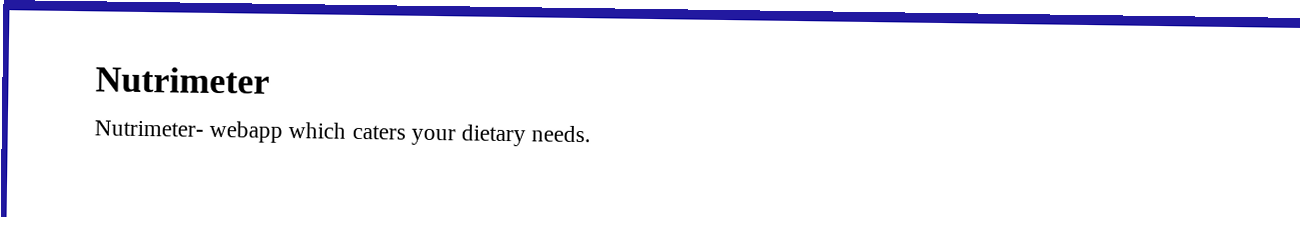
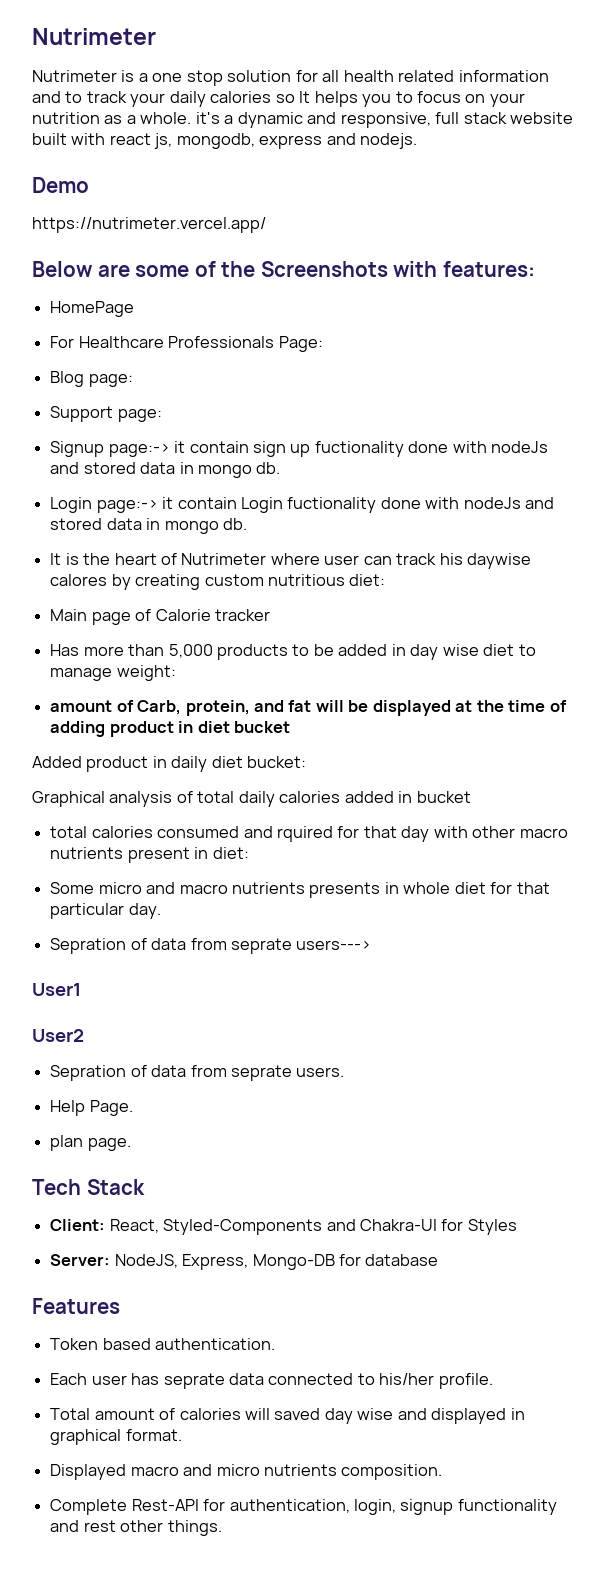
[94,120,592,147] Nutrimeter- webapp which caters your dietary needs. -> [32,70,549,86] [32,91,525,107] [32,112,574,128] [32,133,418,149] [32,177,89,193] [32,217,266,233] [32,261,535,277] [50,301,135,317] [50,336,323,352] [50,371,133,387] [50,406,162,422] [50,441,549,457] [50,462,281,478] [50,497,555,513] [50,518,247,534] [50,553,532,569] [50,574,386,590] [50,609,270,625] [50,644,536,660] [50,665,176,681] [50,700,567,716] [50,721,290,737] [32,756,307,772] [32,791,471,807] [50,826,568,842] [50,847,249,863] [50,882,550,898] [50,903,161,919] [50,938,372,954] [32,983,81,996] [32,1029,84,1042] [50,1065,345,1081] [50,1100,133,1116] [50,1135,131,1151] [32,1179,145,1195] [50,1219,517,1235] [50,1254,439,1270] [32,1298,120,1314] [50,1338,276,1350] [50,1373,493,1389] [50,1408,525,1424] [50,1429,182,1445] [50,1464,443,1480] [50,1499,557,1515] [50,1520,222,1536] Nutrimeter is a one stop solution for all health related information and to track your daily calories so It helps you to focus on your nutrition as a whole. it's a dynamic and responsive, full stack website built with react js, mongodb, express and nodejs. // Demo // https://nutrimeter.vercel.app/ // Below are some of the Screenshots with features: // HomePage // For Healthcare Professionals Page: // Blog page: // Support page: // Signup page:-> it contain sign up fuctionality done with nodeJs and stored data in mongo db. // Login page:-> it contain Login fuctionality done with nodeJs and stored data in mongo db. // It is the heart of Nutrimeter where user can track his daywise calores by creating custom nutritious diet: // Main page of Calorie tracker // Has more than 5,000 products to be added in day wise diet to manage weight: // amount of Carb, protein, and fat will be displayed at the time of adding product in diet bucket // Added product in daily diet bucket: // Graphical analysis of total daily calories added in bucket // total calories consumed and rquired for that day with other macro nutrients present in diet: // Some micro and macro nutrients presents in whole diet for that particular day. // Sepration of data from seprate users---> // User1 // User2 // Sepration of data from seprate users. // Help Page. // plan page. // Tech Stack // Client: React, Styled-Components and Chakra-UI for Styles // Server: NodeJS, Express, Mongo-DB for database // Features // Token based authentication. // Each user has seprate data connected to his/her profile. // Total amount of calories will saved day wise and displayed in graphical format. // Displayed macro and micro nutrients composition. // Complete Rest-API for authentication, login, signup functionality and rest other things.

